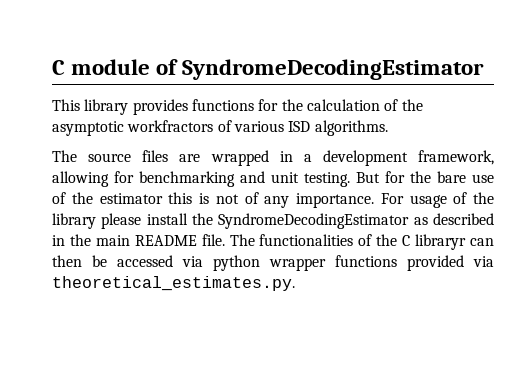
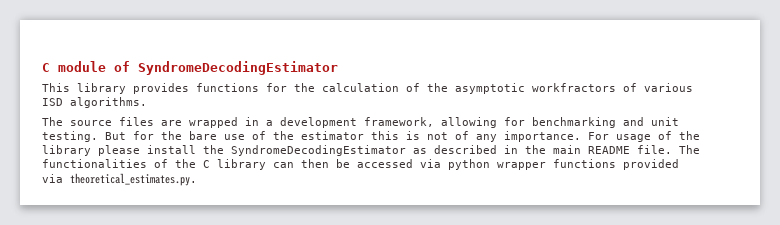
[415,234,467,250] libraryr -> [217,159,266,170] library

